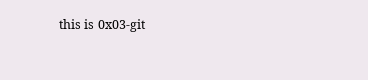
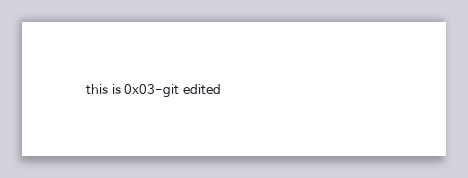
(146, 25) none -> [182,84,221,95] edited

